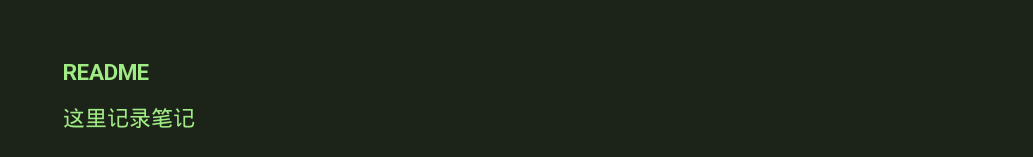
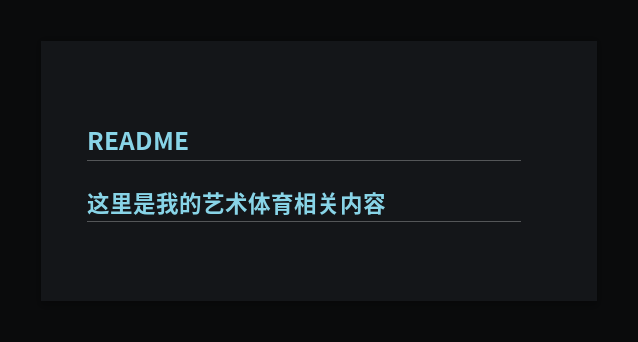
[107,108,195,129] 记录笔记 -> [133,192,386,215] 是我的艺术体育相关内容

